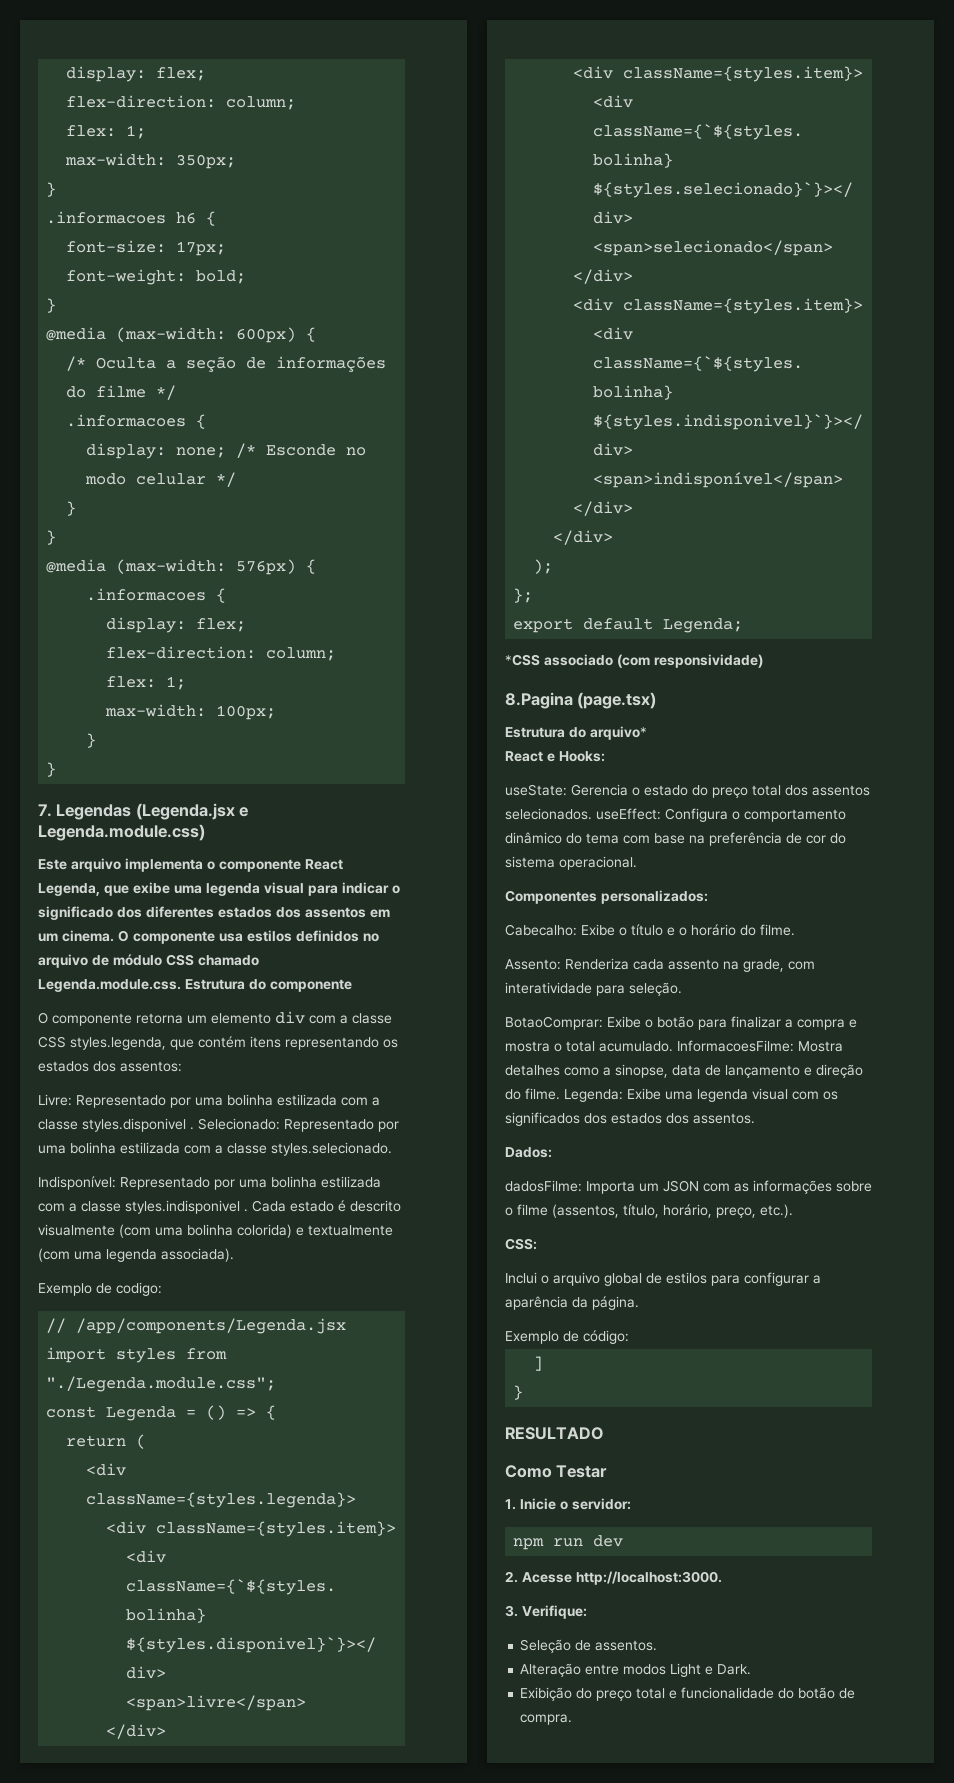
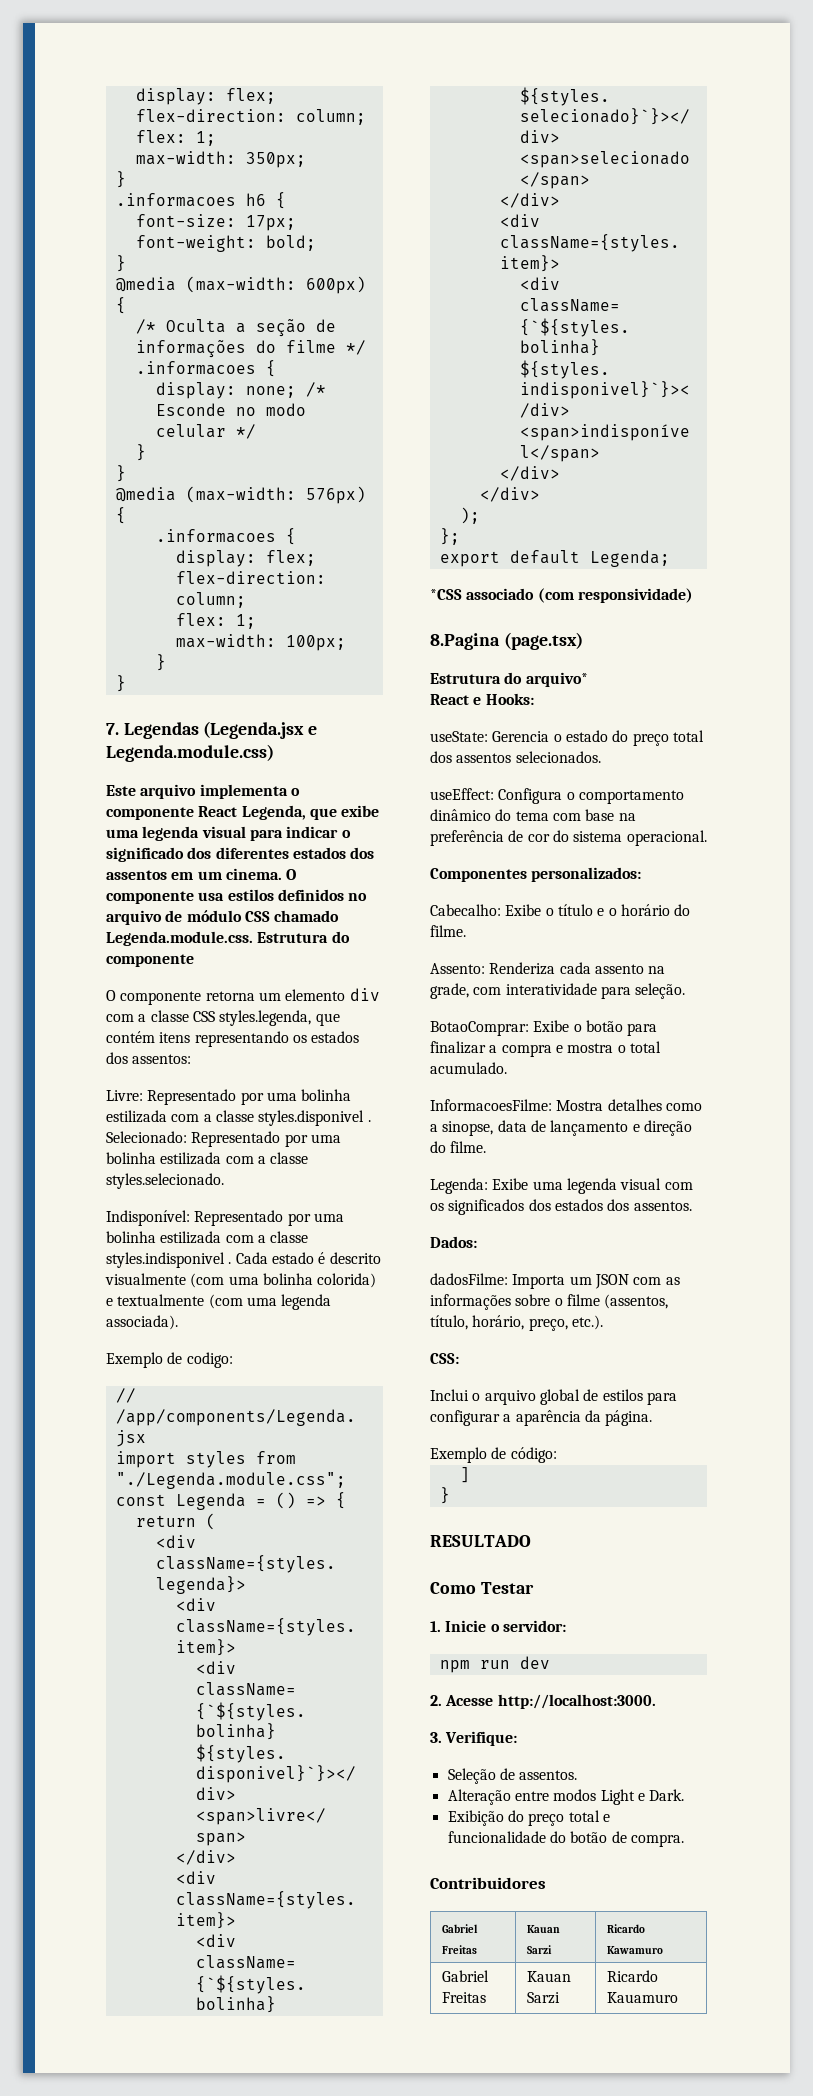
(592, 814) none -> (601, 757) //
(673, 1046) none -> (507, 1068) //
(560, 1094) none -> (487, 1147) //
(573, 1719) none -> [430,1877,546,1889] [442,1924,479,1933] [442,1945,478,1954] [527,1925,561,1933] [527,1945,553,1954] [607,1924,646,1933] [607,1946,664,1954] [442,1970,490,1982] [442,1992,487,2003] [527,1971,572,1982] [527,1992,561,2004] [607,1970,659,1982] [607,1992,679,2003] // Contribuidores // Gabriel Freitas | Kauan Sarzi | Ricardo Kawamuro // Gabriel Freitas | Kauan Sarzi | Ricardo Kauamuro

